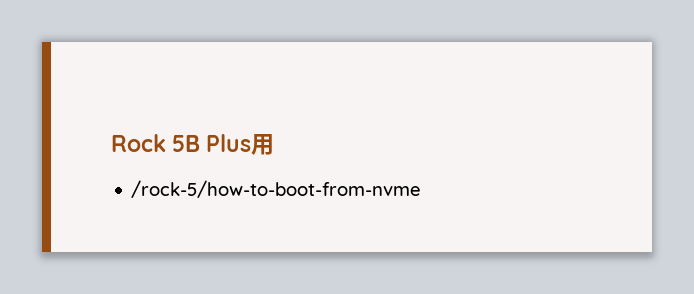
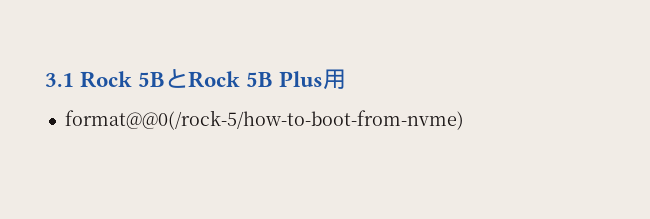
(111, 143) none -> [45,69,189,88] 3.1 Rock 5Bと
[131,180,422,198] /rock-5/how-to-boot-from-nvme -> [64,110,464,130] format@@0(/rock-5/how-to-boot-from-nvme)

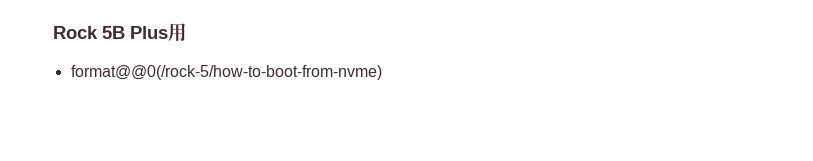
[45,69,189,88] 3.1 Rock 5Bと -> (53, 32) none

